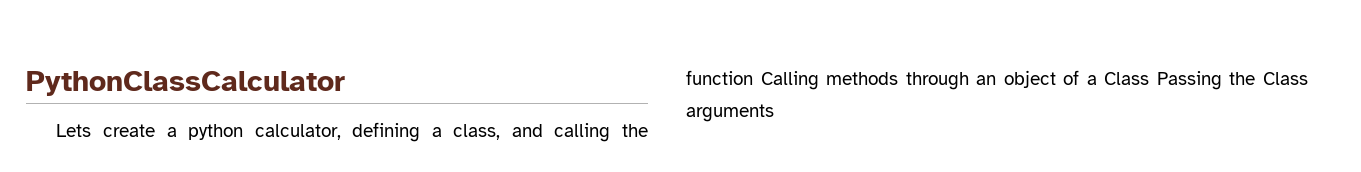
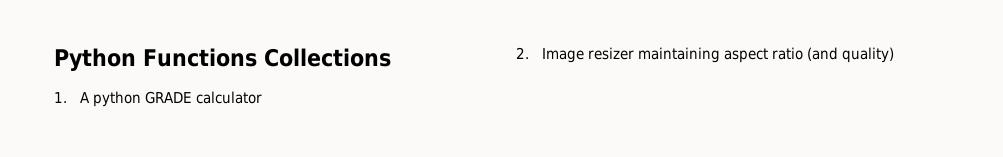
[26,71,345,96] [56,122,649,142] [686,70,1308,90] [686,104,774,122] PythonClassCalculator // Lets create a python calculator, defining a class, and calling the function Calling methods through an object of a Class Passing the Class arguments -> [54,48,391,71] [54,91,262,107] [516,47,894,63] Python Functions Collections // 1. A python GRADE calculator // 2. Image resizer maintaining aspect ratio (and quality)

